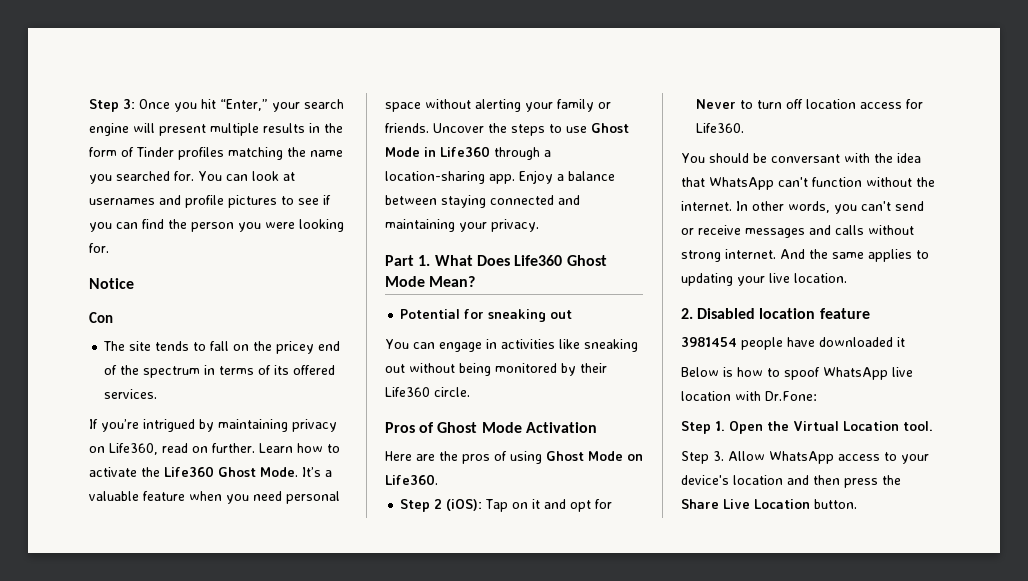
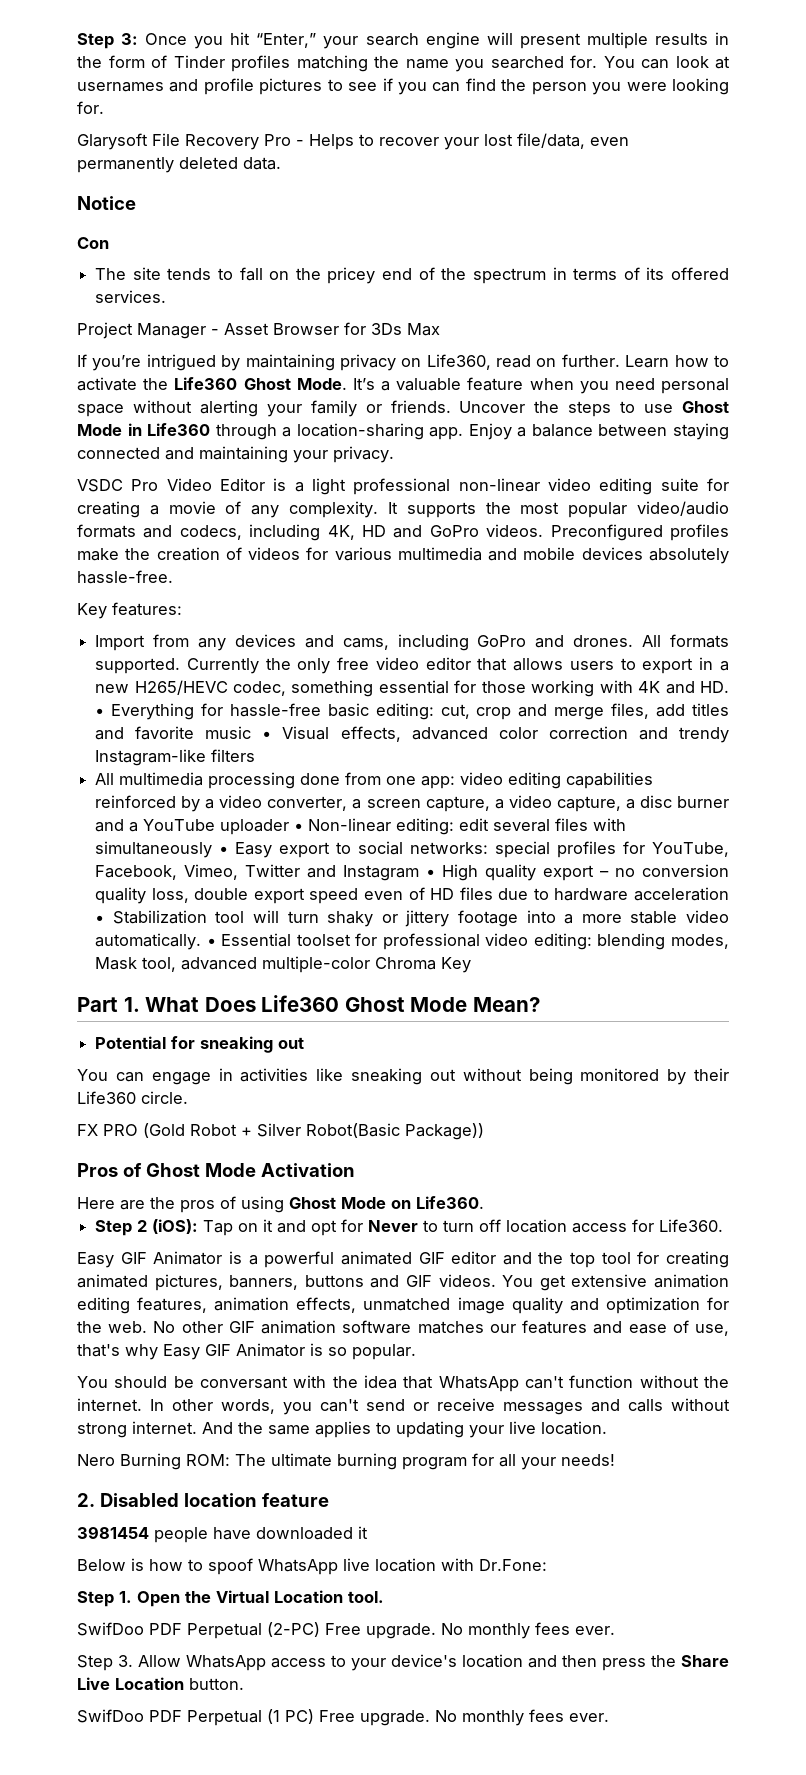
(109, 248) none -> [77,133,629,150] [77,157,281,173] // Glarysoft File Recovery Pro - Helps to recover your lost file/data, even permanently deleted data.
(158, 394) none -> [77,322,440,339] // Project Manager - Asset Browser for 3Ds Max
(539, 225) none -> [77,478,730,495] [77,501,729,518] [77,524,729,541] [77,547,729,564] [77,570,173,584] [77,602,182,619] [95,634,729,651] [95,657,729,674] [95,680,730,697] [95,703,730,720] [95,726,729,743] [95,749,256,766] [95,772,654,789] [95,795,729,812] [95,818,627,835] [95,841,730,858] [95,864,730,881] [95,887,729,904] [95,910,729,927] [95,933,729,950] [95,956,472,973] // VSDC Pro Video Editor is a light professional non-linear video editing suite for creating a movie of any complexity. It supports the most popular video/audio formats and codecs, including 4K, HD and GoPro videos. Preconfigured profiles make the creation of videos for various multimedia and mobile devices absolutely hassle-free. // Key features: // Import from any devices and cams, including GoPro and drones. All formats supported. Сurrently the only free video editor that allows users to export in a new H265/HEVC codec, something essential for those working with 4K and HD. • Everything for hassle-free basic editing: cut, crop and merge files, add titles and favorite music • Visual effects, advanced color correction and trendy Instagram-like filters // All multimedia processing done from one app: video editing capabilities reinforced by a video converter, a screen capture, a video capture, a disc burner and a YouTube uploader • Non-linear editing: edit several files with simultaneously • Easy export to social networks: special profiles for YouTube, Facebook, Vimeo, Twitter and Instagram • High quality export – no conversion quality loss, double export speed even of HD files due to hardware acceleration • Stabilization tool will turn shaky or jittery footage into a more stable video automatically. • Essential toolset for professional video editing: blending modes, Mask tool, advanced multiple-color Chroma Key
(470, 392) none -> [77,1123,484,1140] // FX PRO (Gold Robot + Silver Robot(Basic Package))
(745, 128) none -> [77,1251,729,1268] [77,1274,730,1291] [77,1297,729,1314] [77,1320,730,1336] [77,1343,416,1360] // Easy GIF Animator is a powerful animated GIF editor and the top tool for creating animated pictures, banners, buttons and GIF videos. You get extensive animation editing features, animation effects, unmatched image quality and optimization for the web. No other GIF animation software matches our features and ease of use, that's why Easy GIF Animator is so popular.
(847, 278) none -> [77,1453,615,1470] // Nero Burning ROM: The ultimate burning program for all your needs!
(933, 426) none -> [77,1622,615,1639] // SwifDoo PDF Perpetual (2-PC) Free upgrade. No monthly fees ever.
(857, 504) none -> [77,1709,609,1726] // SwifDoo PDF Perpetual (1 PC) Free upgrade. No monthly fees ever.

